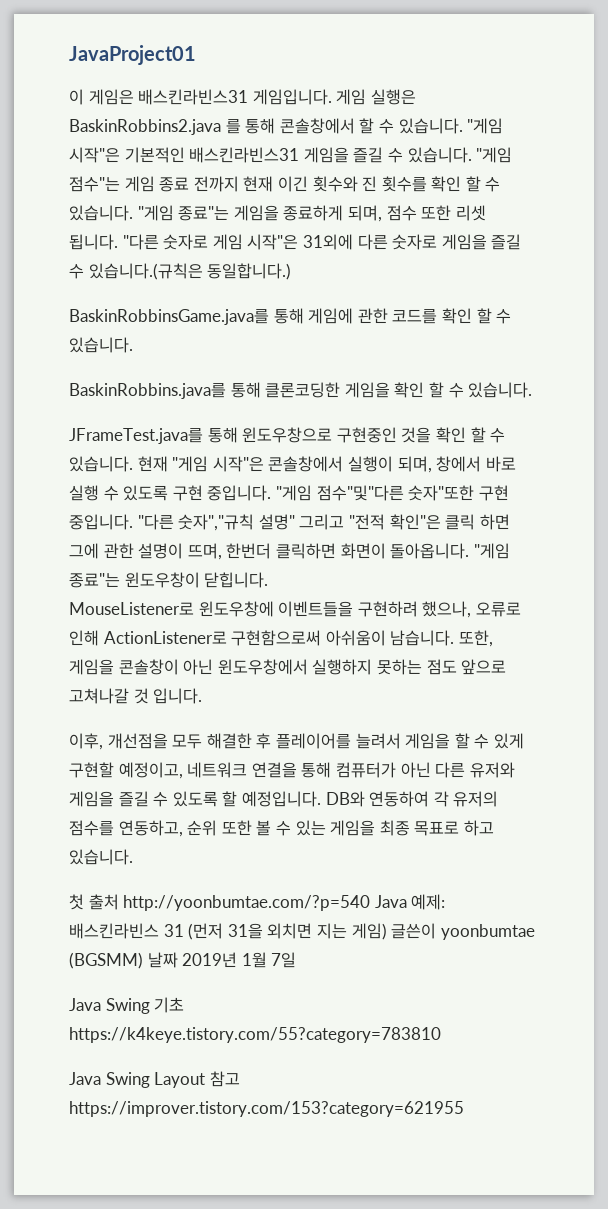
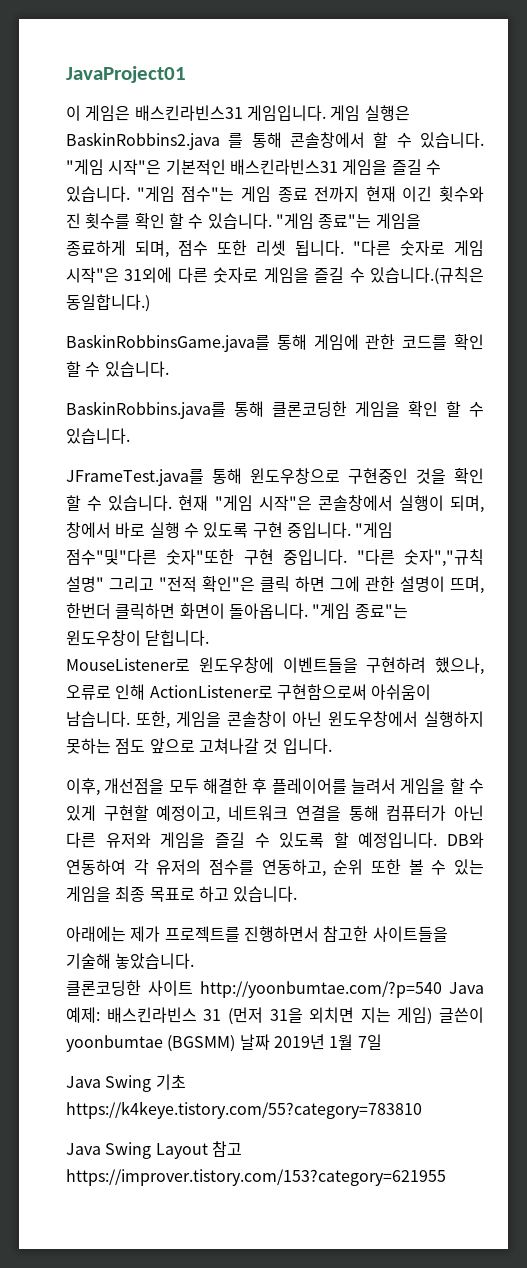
[69,894,119,910] 첫 출처 -> [66,926,448,942] [66,953,195,969] [66,980,193,996] 아래에는 제가 프로젝트를 진행하면서 참고한 사이트들을 기술해 놓았습니다. // 클론코딩한 사이트

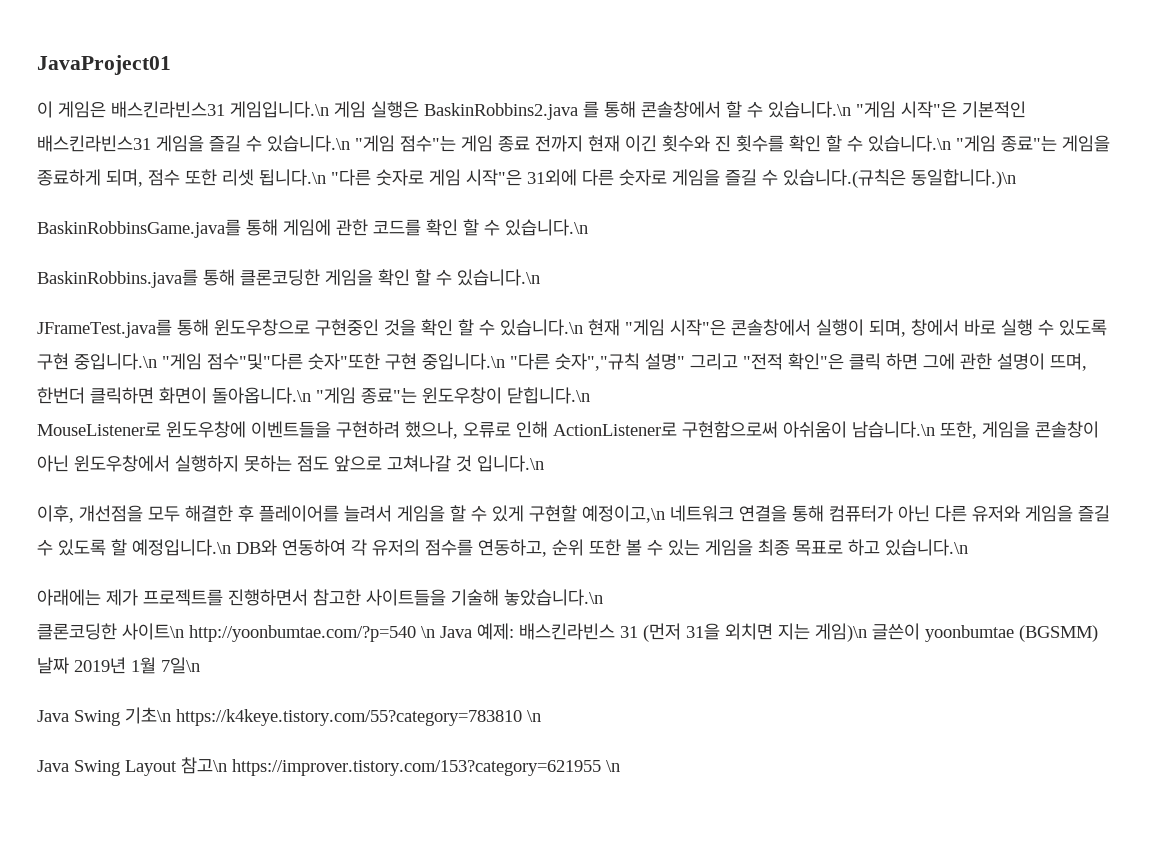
[246,105,326,121] 게임입니다. -> [230,101,329,118] 게임입니다.\n
[419,132,484,148] 있습니다. -> [768,101,851,118] 있습니다.\n
[66,186,130,202] 있습니다. -> [267,135,350,152] 있습니다.\n
[207,213,272,229] 있습니다. -> [868,135,951,152] 있습니다.\n
[295,240,344,256] 됩니다. -> [259,169,326,186] 됩니다.\n
[66,294,150,312] 동일합니다.) -> [911,169,1016,188] 동일합니다.)\n
[104,361,169,377] 있습니다. -> [505,219,588,236] 있습니다.\n
[66,428,130,444] 있습니다. -> [457,269,540,286] 있습니다.\n
[108,495,173,511] 있습니다. -> [500,319,583,336] 있습니다.\n
[286,522,351,538] 중입니다. -> [74,353,157,370] 중입니다.\n
[283,549,348,565] 중입니다. -> [422,353,505,370] 중입니다.\n
[228,603,308,619] 돌아옵니다. -> [212,387,311,404] 돌아옵니다.\n
[145,630,210,646] 닫힙니다. -> [507,387,590,404] 닫힙니다.\n
[66,711,130,727] 남습니다. -> [852,421,935,438] 남습니다.\n
[282,738,332,754] 입니다. -> [477,455,544,472] 입니다.\n
[156,805,221,823] 예정이고, -> [582,505,665,523] 예정이고,\n
[358,832,438,848] 예정입니다. -> [132,539,231,556] 예정입니다.\n
[233,886,298,902] 있습니다. -> [885,539,968,556] 있습니다.\n
[115,953,195,969] [66,980,442,998] 놓았습니다. // 클론코딩한 사이트 http://yoonbumtae.com/?p=540 -> [504,589,603,606] [37,623,435,642] 놓았습니다.\n // 클론코딩한 사이트\n http://yoonbumtae.com/?p=540 \n
[397,1007,433,1025] 게임) -> [815,623,867,642] 게임)\n
[357,1034,382,1050] [66,1074,186,1092] 7일 // Java Swing 기초 -> [161,657,200,674] [37,707,171,726] 7일\n // Java Swing 기초\n
(422, 1110) none -> [527,710,541,722] \n
[211,1141,242,1157] [66,1169,446,1186] 참고 https://improver.tistory.com/153?category=621955 -> [181,757,620,776] 참고\n https://improver.tistory.com/153?category=621955 \n

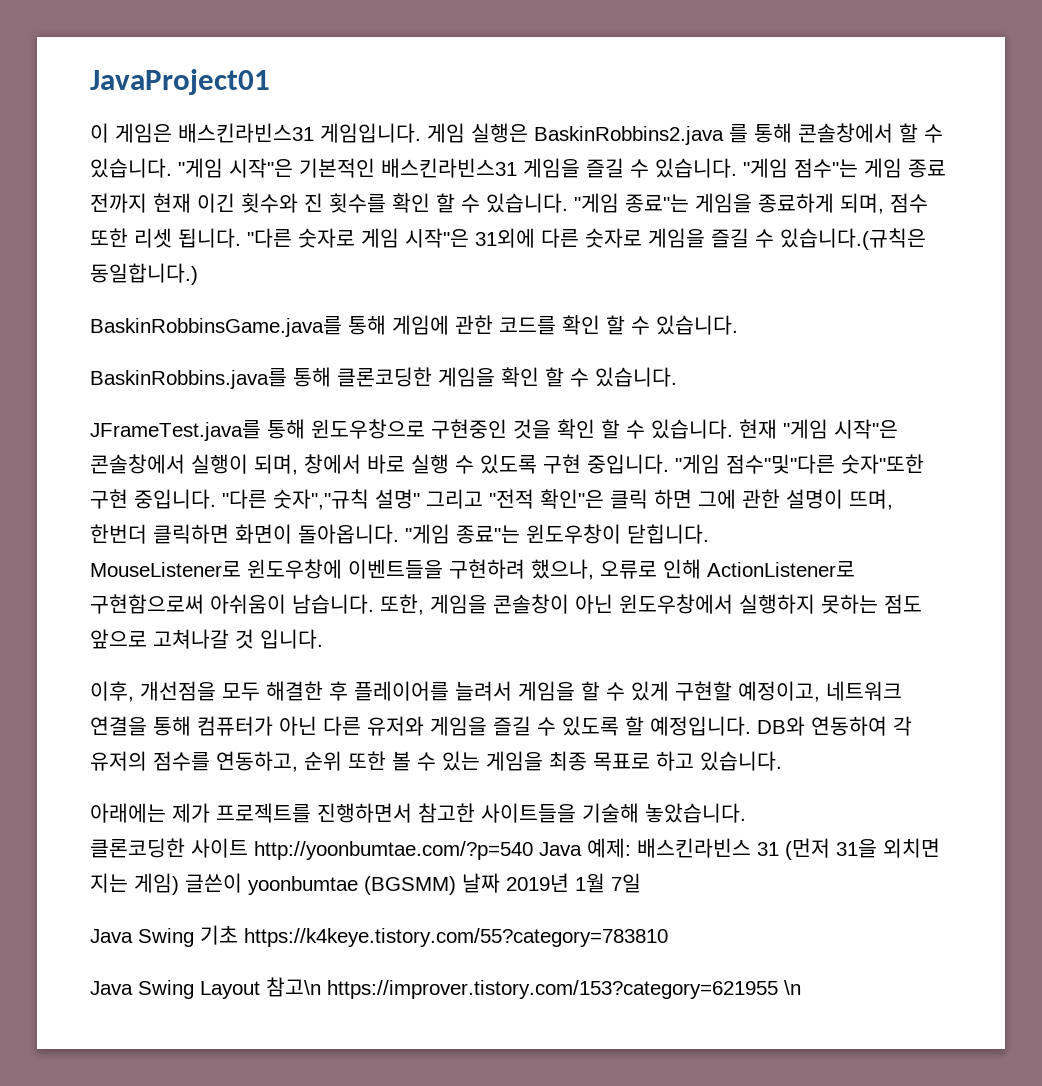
[230,101,329,118] 게임입니다.\n -> [320,123,421,143] 게임입니다.
[768,101,851,118] 있습니다.\n -> [90,158,172,178] 있습니다.
[267,135,350,152] 있습니다.\n -> [655,158,737,178] 있습니다.
[868,135,951,152] 있습니다.\n -> [486,193,568,213] 있습니다.
[259,169,326,186] 됩니다.\n -> [178,228,241,248] 됩니다.
[911,169,1016,188] 동일합니다.)\n -> [90,263,198,285] 동일합니다.)
[505,219,588,236] 있습니다.\n -> [656,315,738,335] 있습니다.
[457,269,540,286] 있습니다.\n -> [595,367,677,387] 있습니다.
[500,319,583,336] 있습니다.\n -> [651,419,733,439] 있습니다.
[74,353,157,370] 중입니다.\n -> [587,454,669,474] 중입니다.
[422,353,505,370] 중입니다.\n -> [134,489,216,509] 중입니다.
[212,387,311,404] 돌아옵니다.\n -> [298,524,399,544] 돌아옵니다.
[507,387,590,404] 닫힙니다.\n -> [627,524,709,544] 닫힙니다.
[852,421,935,438] 남습니다.\n -> [292,594,374,614] 남습니다.
[477,455,544,472] 입니다.\n -> [260,629,323,649] 입니다.
[582,505,665,523] 예정이고,\n -> [738,681,820,702] 예정이고,
[132,539,231,556] 예정입니다.\n -> [650,716,751,736] 예정입니다.
[885,539,968,556] 있습니다.\n -> [700,751,782,771] 있습니다.
[504,589,603,606] [37,623,435,642] 놓았습니다.\n // 클론코딩한 사이트\n http://yoonbumtae.com/?p=540 \n -> [645,803,746,823] [90,838,533,860] 놓았습니다. // 클론코딩한 사이트 http://yoonbumtae.com/?p=540
[815,623,867,642] 게임)\n -> [134,873,179,895] 게임)
[161,657,200,674] [37,707,171,726] 7일\n // Java Swing 기초\n -> [611,873,641,893] [90,925,238,947] 7일 // Java Swing 기초
[527,710,541,722] \n -> (668, 937) none

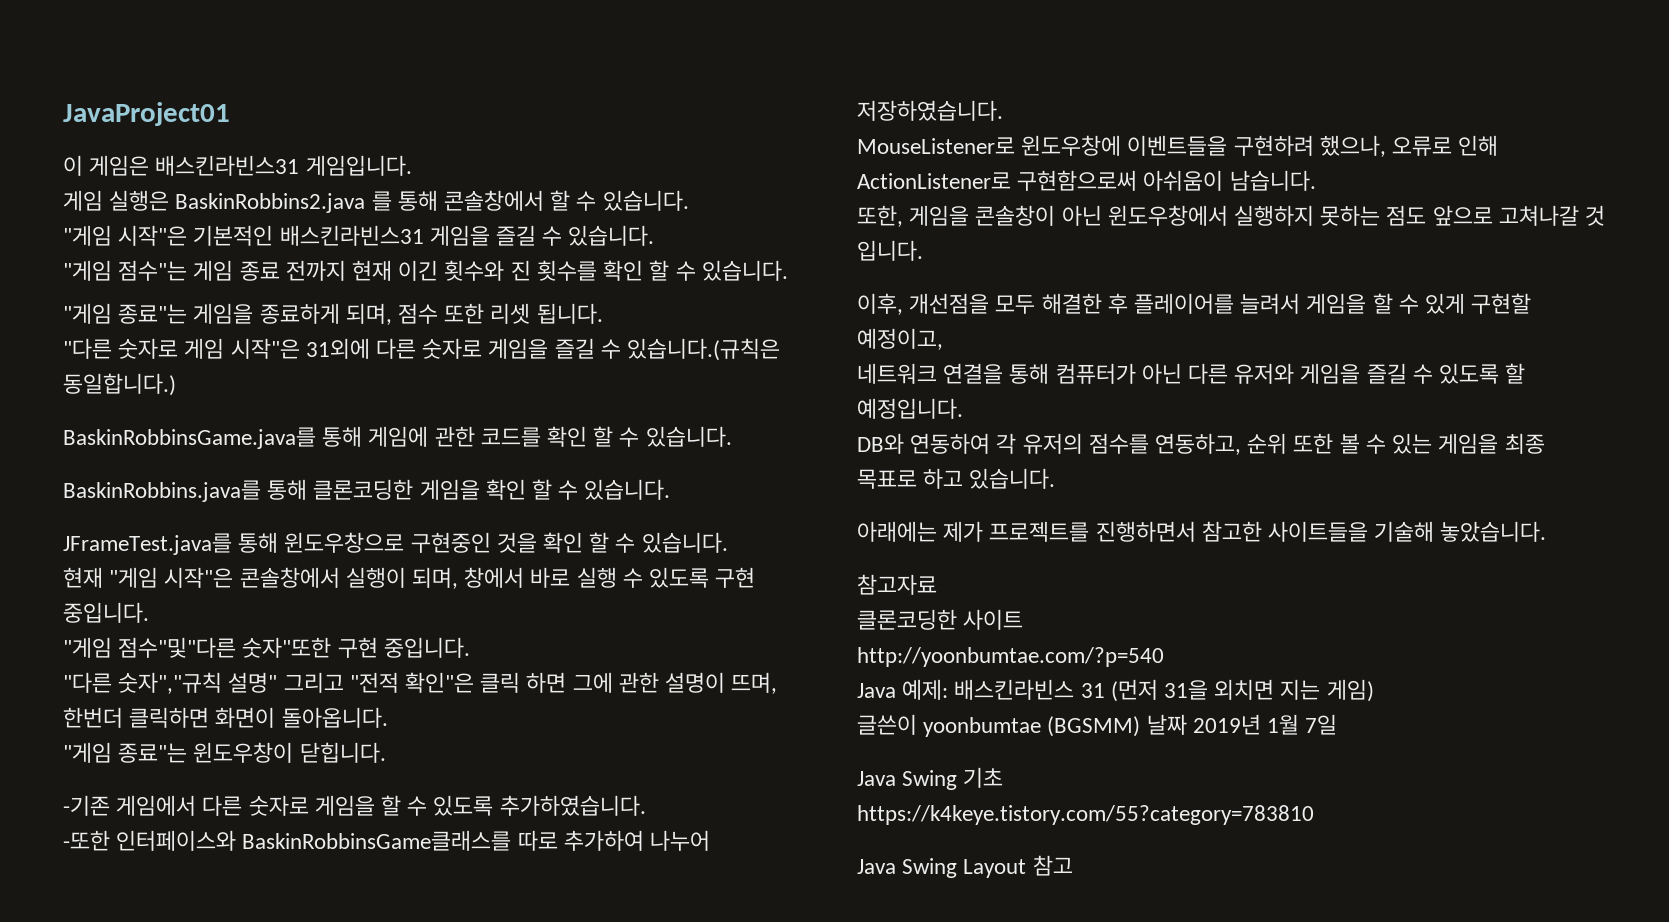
(421, 133) none -> (412, 165) //
(172, 168) none -> (689, 200) //
(737, 168) none -> (655, 235) //
(568, 203) none -> (788, 270) //
(241, 238) none -> (603, 313) //
(733, 429) none -> (728, 542) //
(669, 464) none -> (149, 612) //
(216, 499) none -> (470, 647) //
(399, 534) none -> (388, 717) //
(709, 534) none -> [63,795,646,816] [63,830,711,851] [857,100,1003,121] // -기존 게임에서 다른 숫자로 게임을 할 수 있도록 추가하였습니다. // -또한 인터페이스와 BaskinRobbinsGame클래스를 따로 추가하여 나누어 저장하였습니다.
(374, 604) none -> (1316, 180) //
(820, 691) none -> (943, 339) //
(751, 726) none -> (963, 408) //
(746, 813) none -> [857,574,937,595] // 참고자료
(248, 848) none -> (1024, 619) //
(533, 850) none -> (1164, 657) //
(179, 884) none -> (1374, 690) //
(238, 935) none -> (1004, 777) //
[266,977,801,999] 참고\n https://improver.tistory.com/153?category=621955 \n -> [1032,855,1073,876] 참고

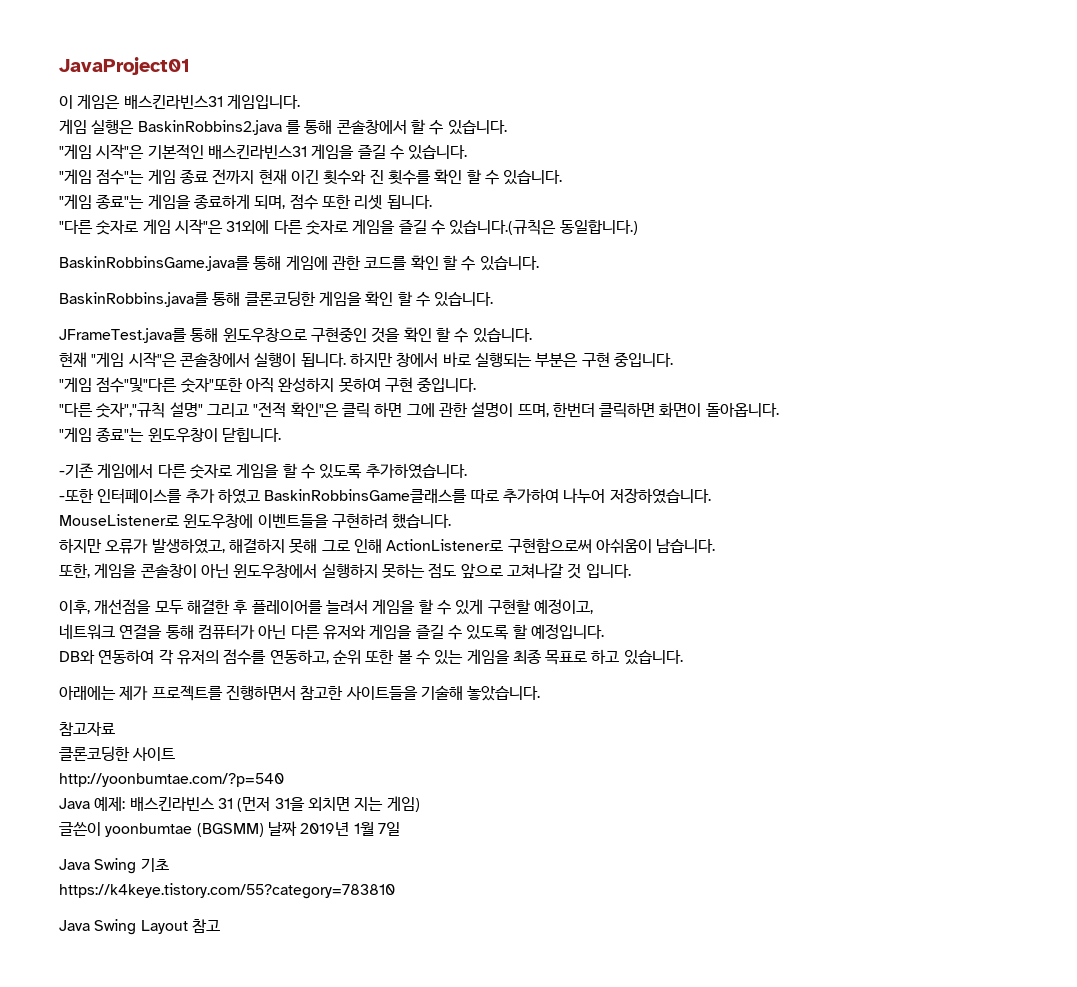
[412,567,710,589] 되며, 창에서 바로 실행 수 있도록 -> [300,352,579,367] 됩니다. 하지만 창에서 바로 실행되는 부분은
(332, 647) none -> [245,377,381,393] 아직 완성하지 못하여
[116,830,237,851] 인터페이스와 -> [97,488,260,504] 인터페이스를 추가 하였고
[1319,135,1453,157] 했으나, 오류로 -> [392,514,452,529] [59,538,350,554] 했습니다. // 하지만 오류가 발생하였고, 해결하지 못해 그로

